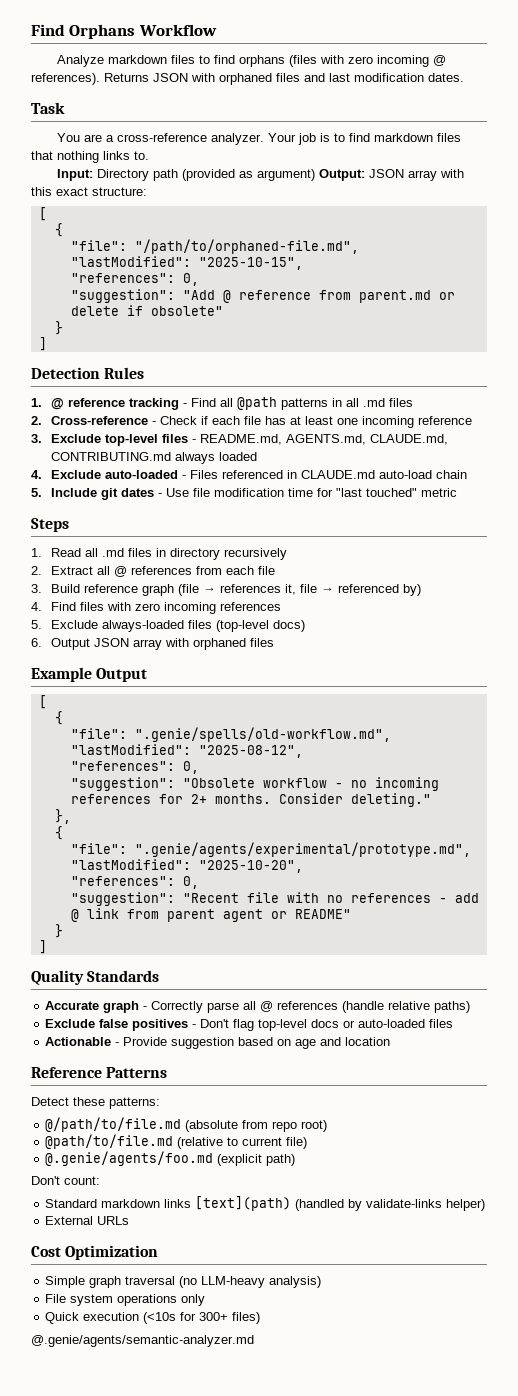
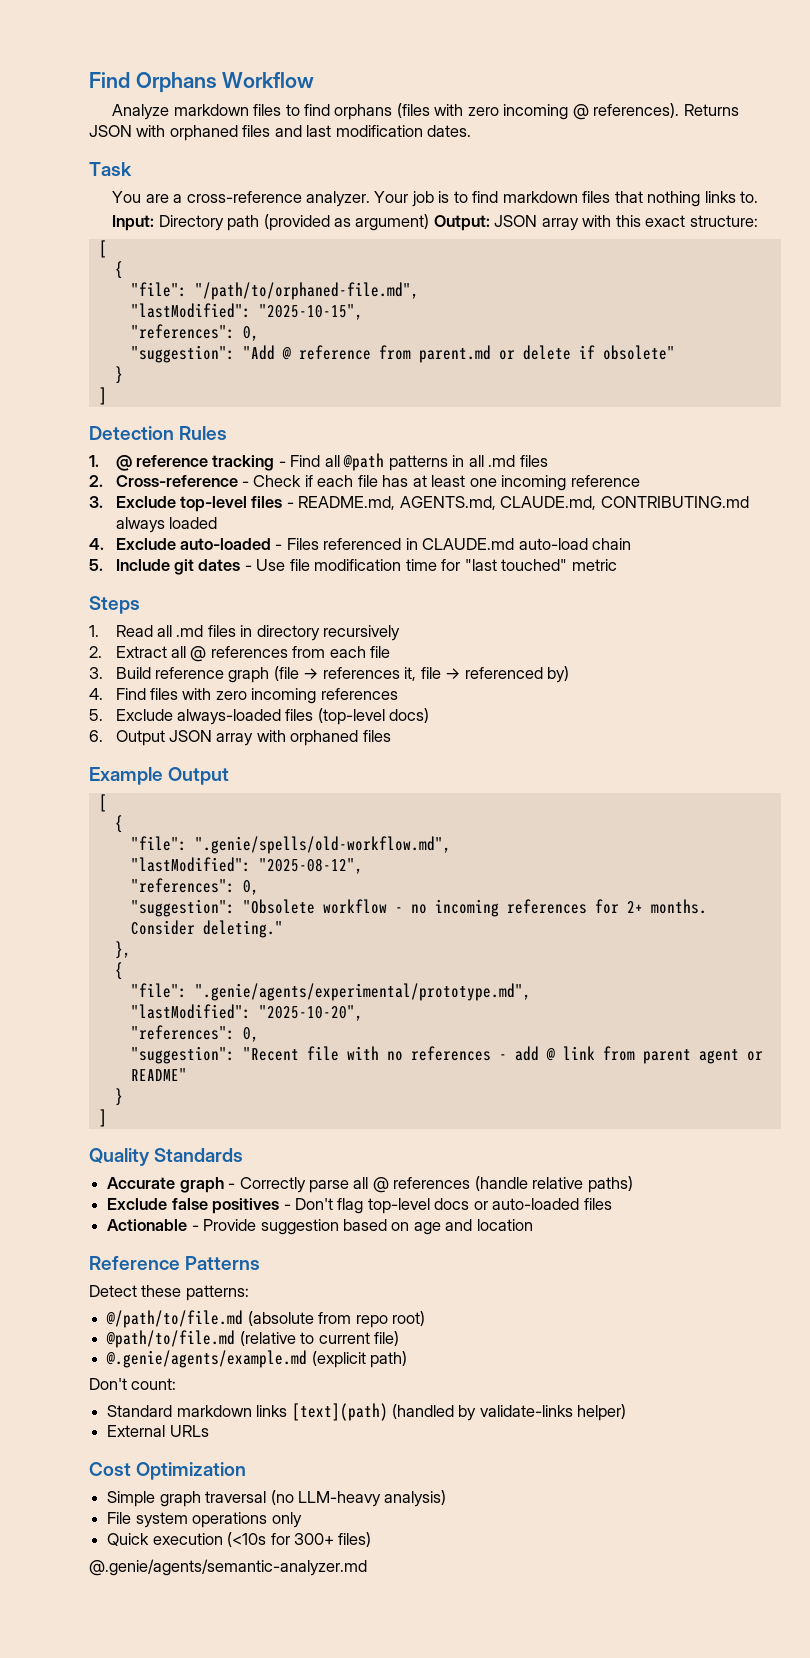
[45,1151,214,1166] @.genie/agents/foo.md -> [106,1350,308,1368] @.genie/agents/example.md

